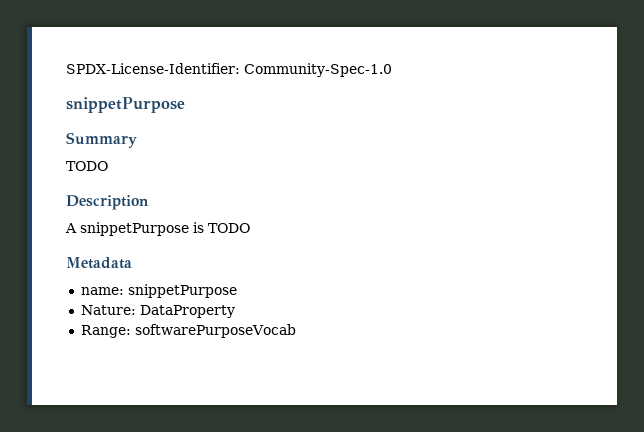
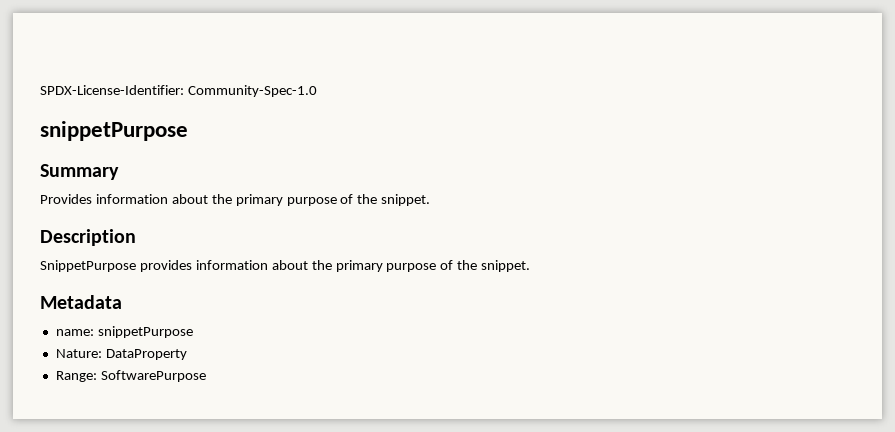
[66,161,108,171] [66,195,149,210] [65,222,250,236] TODO // Description // A snippetPurpose is TODO -> [40,194,431,206] [40,229,136,246] [40,260,531,272] Provides information about the primary purpose of the snippet. // Description // SnippetPurpose provides information about the primary purpose of the snippet.
[134,324,296,338] softwarePurposeVocab -> [100,370,206,382] SoftwarePurpose

